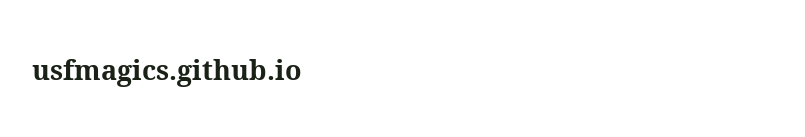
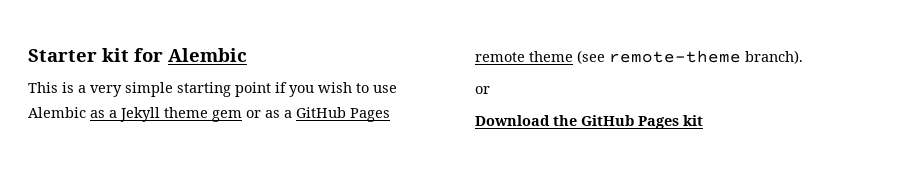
[32,59,302,87] usfmagics.github.io -> [28,48,247,62] [28,82,397,97] [28,107,390,122] [475,50,803,64] [475,86,490,94] [475,115,703,129] Starter kit for Alembic // This is a very simple starting point if you wish to use Alembic as a Jekyll theme gem or as a GitHub Pages remote theme (see remote-theme branch). // or // Download the GitHub Pages kit

